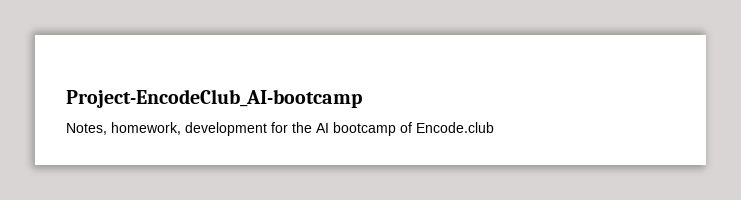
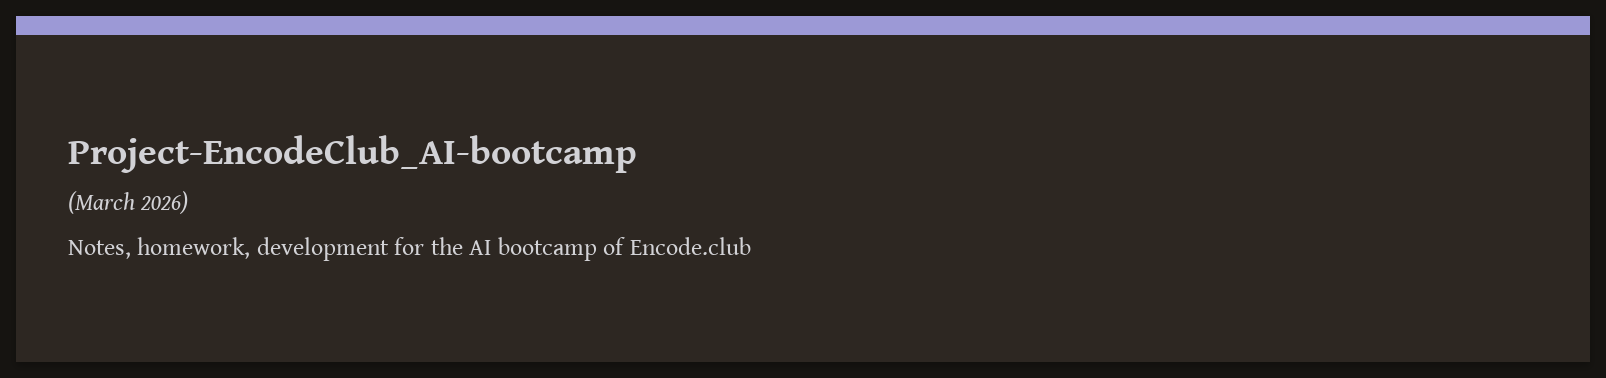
(362, 98) none -> [68,191,189,214] // (March 2026)

